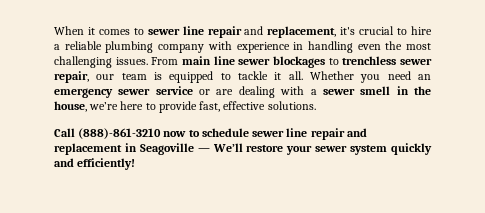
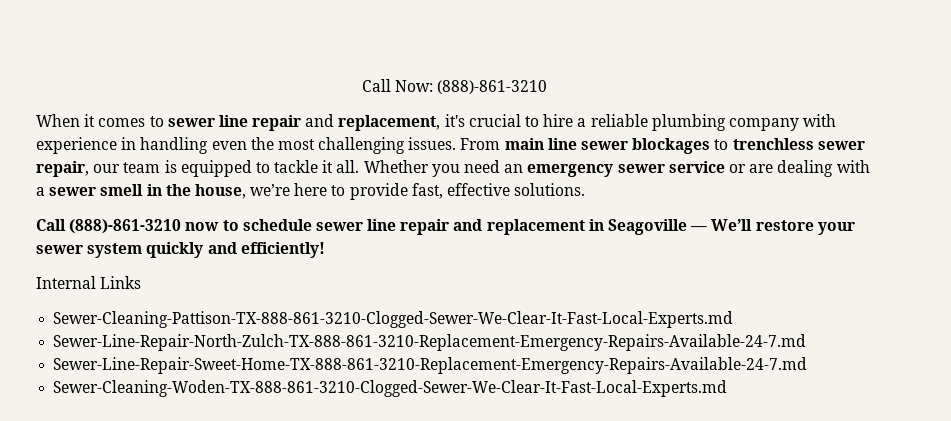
(54, 30) none -> [361,79,548,94] Call Now: (888)-861-3210 //
(136, 164) none -> [36,276,142,289] [53,311,734,328] [53,334,807,351] [53,357,808,374] [53,380,728,397] // Internal Links // Sewer-Cleaning-Pattison-TX-888-861-3210-Clogged-Sewer-We-Clear-It-Fast-Local-Experts.md // Sewer-Line-Repair-North-Zulch-TX-888-861-3210-Replacement-Emergency-Repairs-Available-24-7.md // Sewer-Line-Repair-Sweet-Home-TX-888-861-3210-Replacement-Emergency-Repairs-Available-24-7.md // Sewer-Cleaning-Woden-TX-888-861-3210-Clogged-Sewer-We-Clear-It-Fast-Local-Experts.md

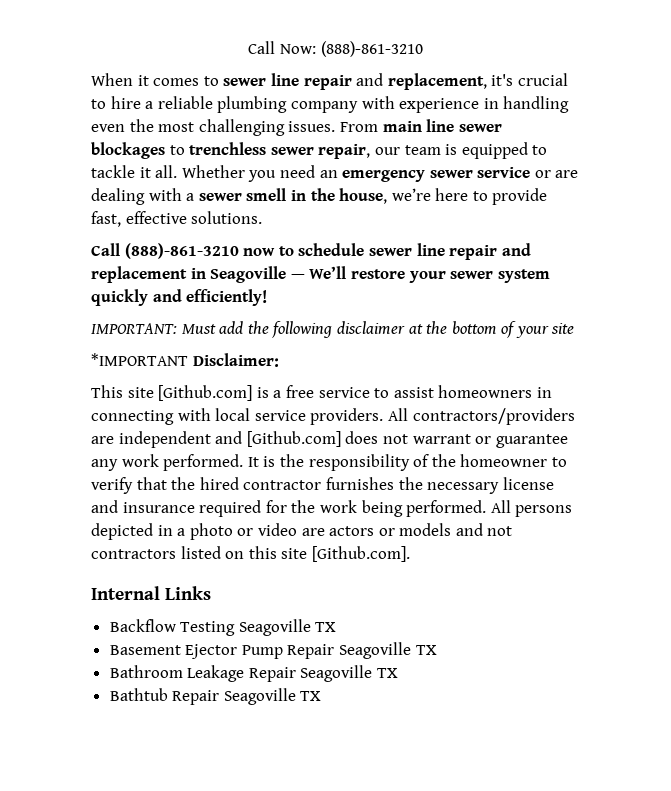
[36,276,142,289] [53,311,734,328] [53,334,807,351] [53,357,808,374] [53,380,728,397] Internal Links // Sewer-Cleaning-Pattison-TX-888-861-3210-Clogged-Sewer-We-Clear-It-Fast-Local-Experts.md // Sewer-Line-Repair-North-Zulch-TX-888-861-3210-Replacement-Emergency-Repairs-Available-24-7.md // Sewer-Line-Repair-Sweet-Home-TX-888-861-3210-Replacement-Emergency-Repairs-Available-24-7.md // Sewer-Cleaning-Woden-TX-888-861-3210-Clogged-Sewer-We-Clear-It-Fast-Local-Experts.md -> [91,321,575,338] [91,353,279,367] [91,385,552,401] [91,408,575,425] [91,431,568,448] [91,454,567,471] [91,477,554,494] [91,500,573,517] [91,523,513,540] [91,546,410,562] [91,586,211,600] [109,619,337,636] [109,642,437,659] [109,665,399,682] [109,688,322,705] IMPORTANT: Must add the following disclaimer at the bottom of your site // *IMPORTANT Disclaimer: // This site [Github.com] is a free service to assist homeowners in connecting with local service providers. All contractors/providers are independent and [Github.com] does not warrant or guarantee any work performed. It is the responsibility of the homeowner to verify that the hired contractor furnishes the necessary license and insurance required for the work being performed. All persons depicted in a photo or video are actors or models and not contractors listed on this site [Github.com]. // Internal Links // Backflow Testing Seagoville TX // Basement Ejector Pump Repair Seagoville TX // Bathroom Leakage Repair Seagoville TX // Bathtub Repair Seagoville TX

